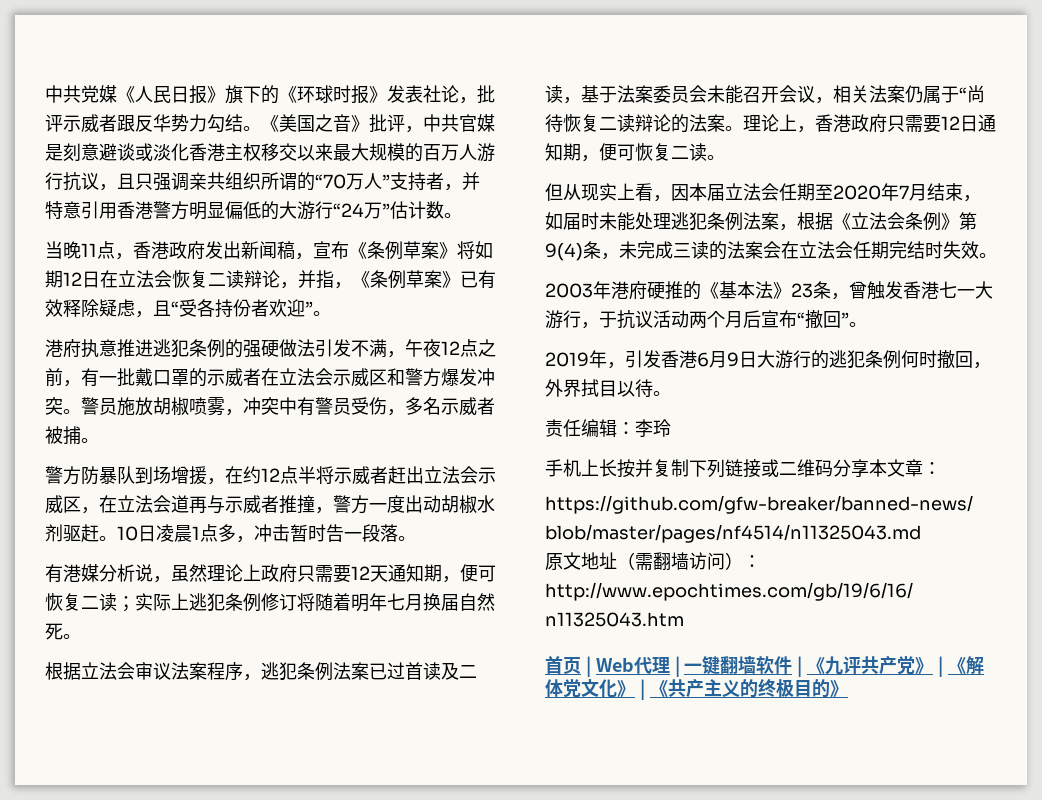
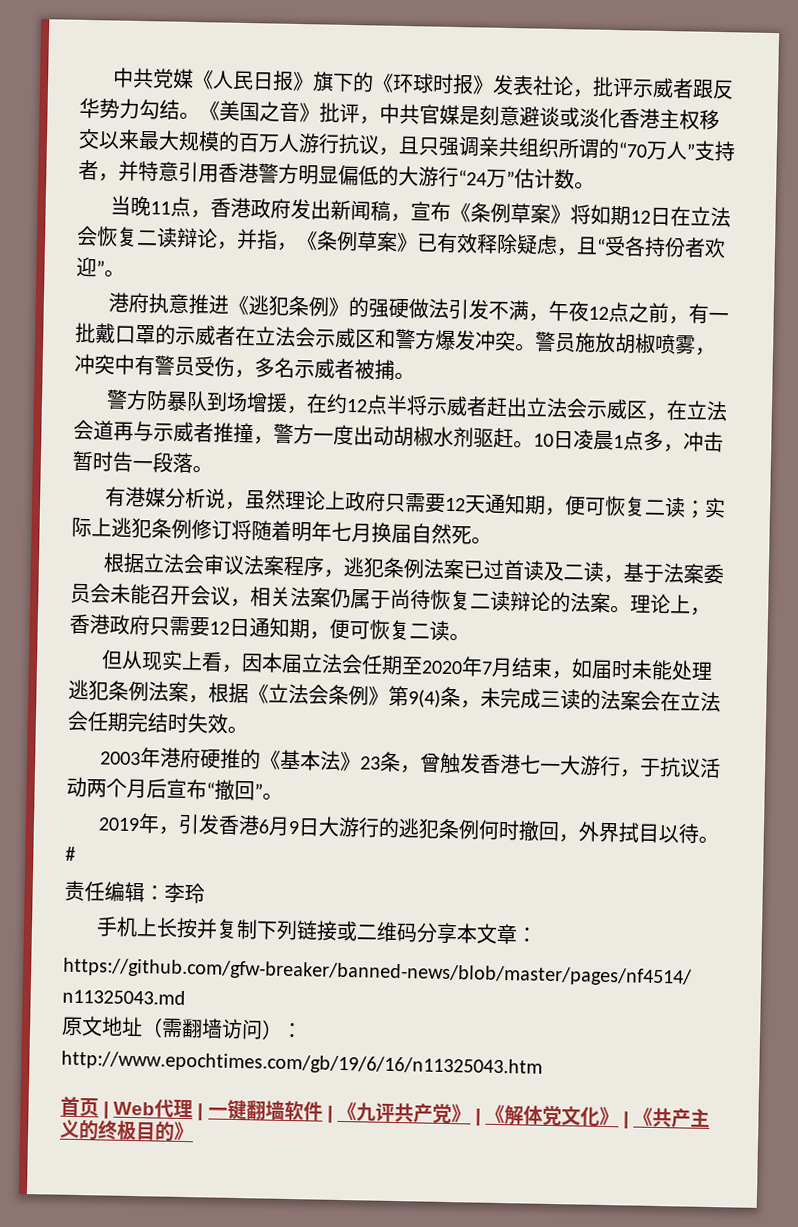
[153,339,225,358] 逃犯条例 -> [228,295,350,318] 《逃犯条例》
[959,87,967,101] “ -> (391, 599) none
(671, 393) none -> [65,846,76,861] #

